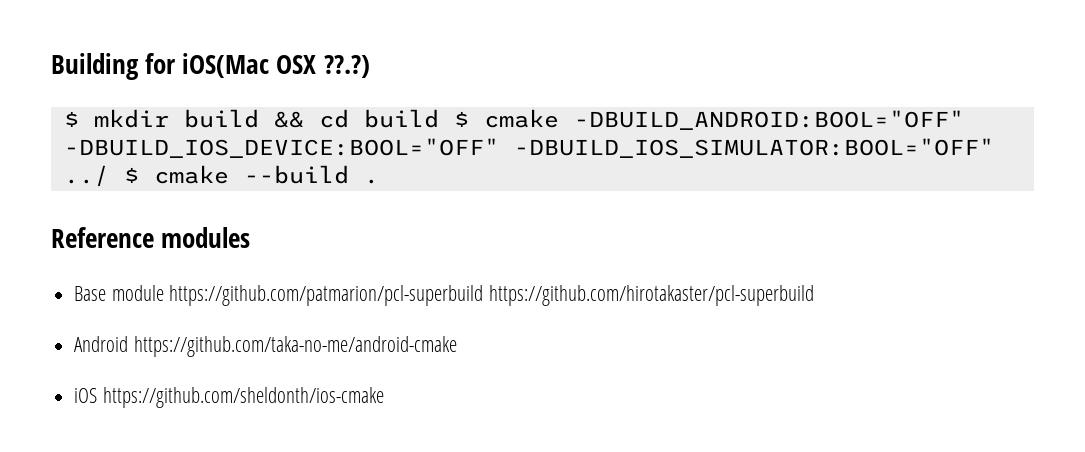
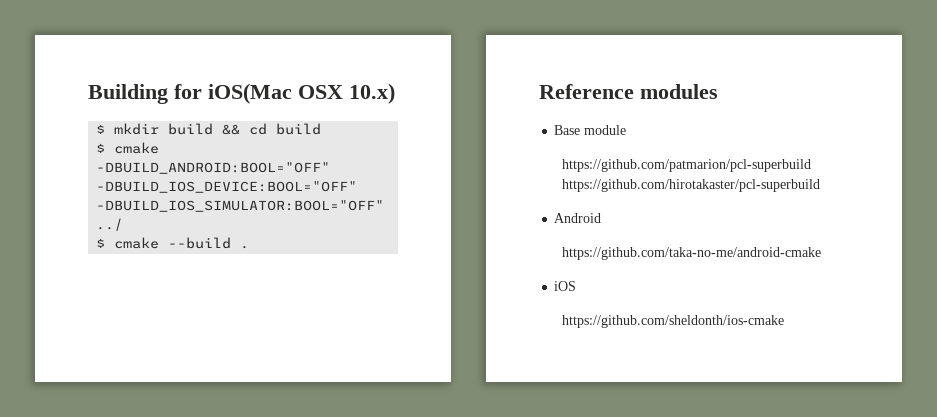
[323,55,370,78] ??.?) -> [349,83,395,104] 10.x)
(439, 118) none -> (322, 129) //
(109, 176) none -> (124, 224) //
(164, 293) none -> (627, 130) //
(129, 344) none -> (602, 218) //
(98, 395) none -> (577, 286) //

